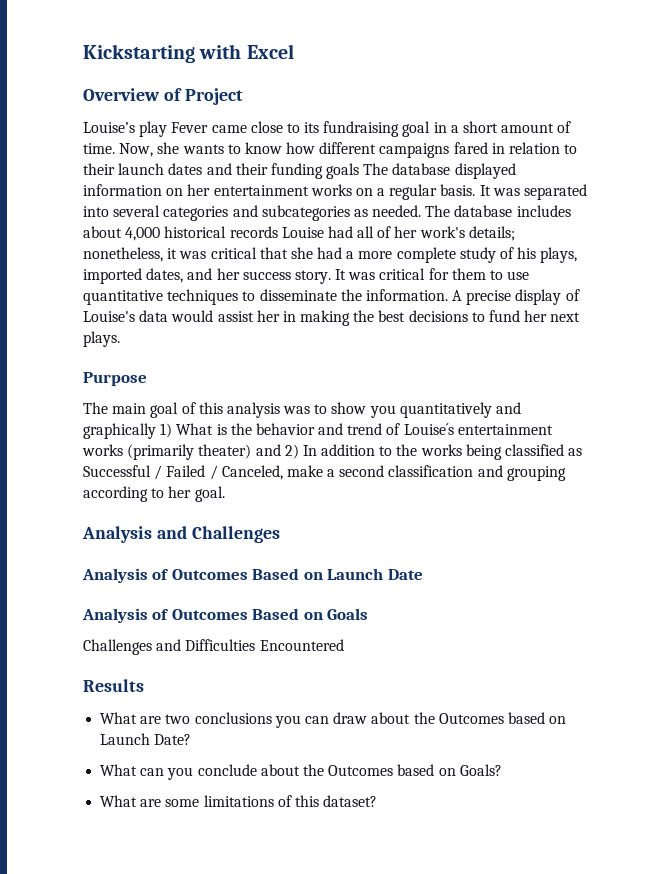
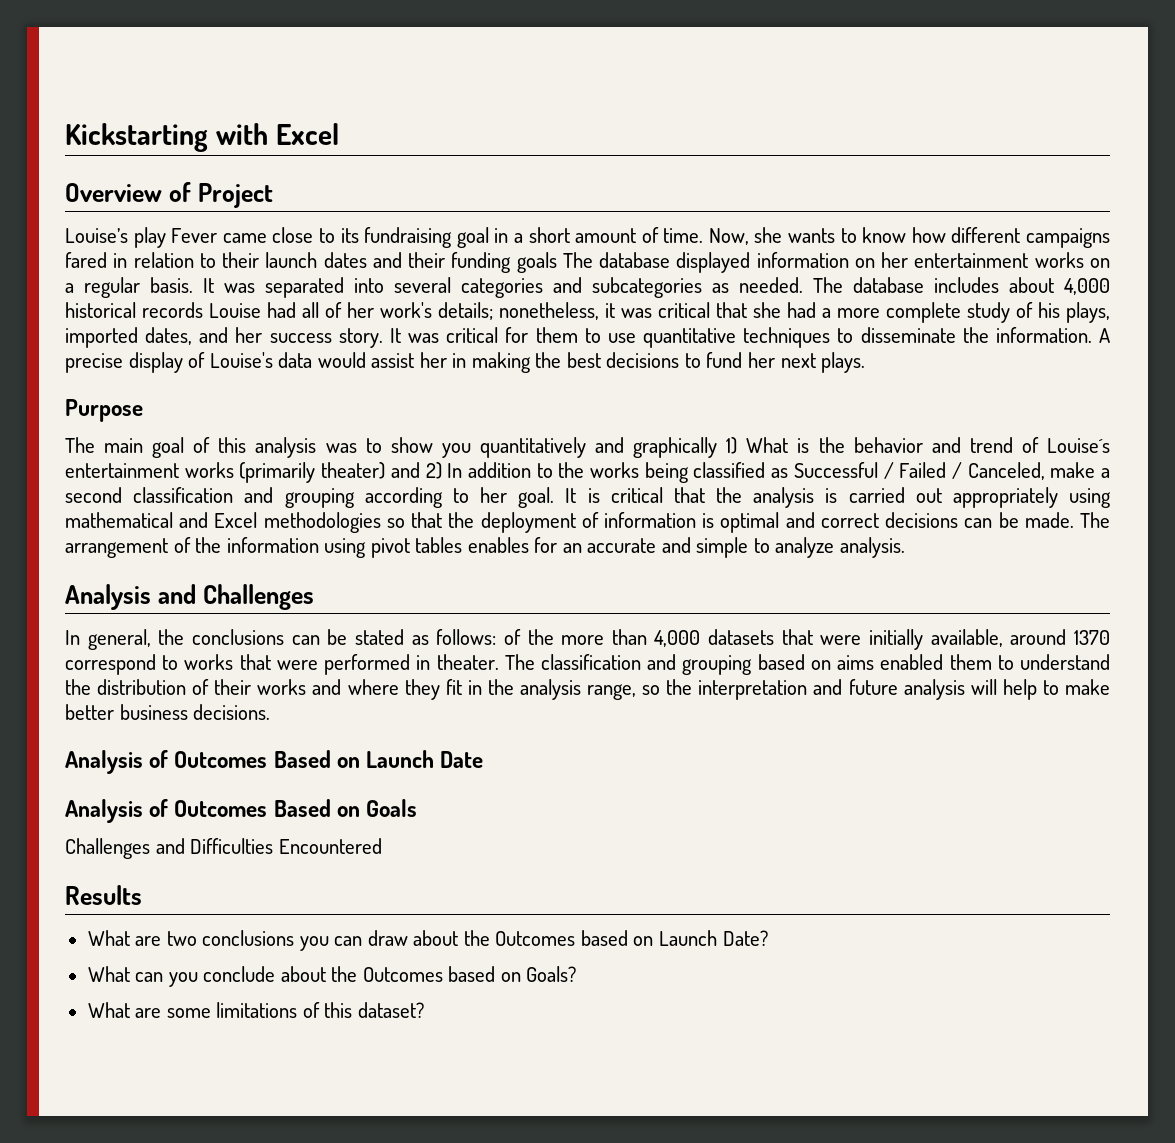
[82,526,280,543] // Analysis and Challenges -> [565,487,1111,508] [65,512,1110,533] [65,537,906,558] [65,584,314,610] [65,629,1110,650] [65,654,1111,675] [65,679,1111,700] [65,704,271,720] It is critical that the analysis is carried out appropriately using mathematical and Excel methodologies so that the deployment of information is optimal and correct decisions can be made. The arrangement of the information using pivot tables enables for an accurate and simple to analyze analysis. // Analysis and Challenges // In general, the conclusions can be stated as follows: of the more than 4,000 datasets that were initially available, around 1370 correspond to works that were performed in theater. The classification and grouping based on aims enabled them to understand the distribution of their works and where they fit in the analysis range, so the interpretation and future analysis will help to make better business decisions.

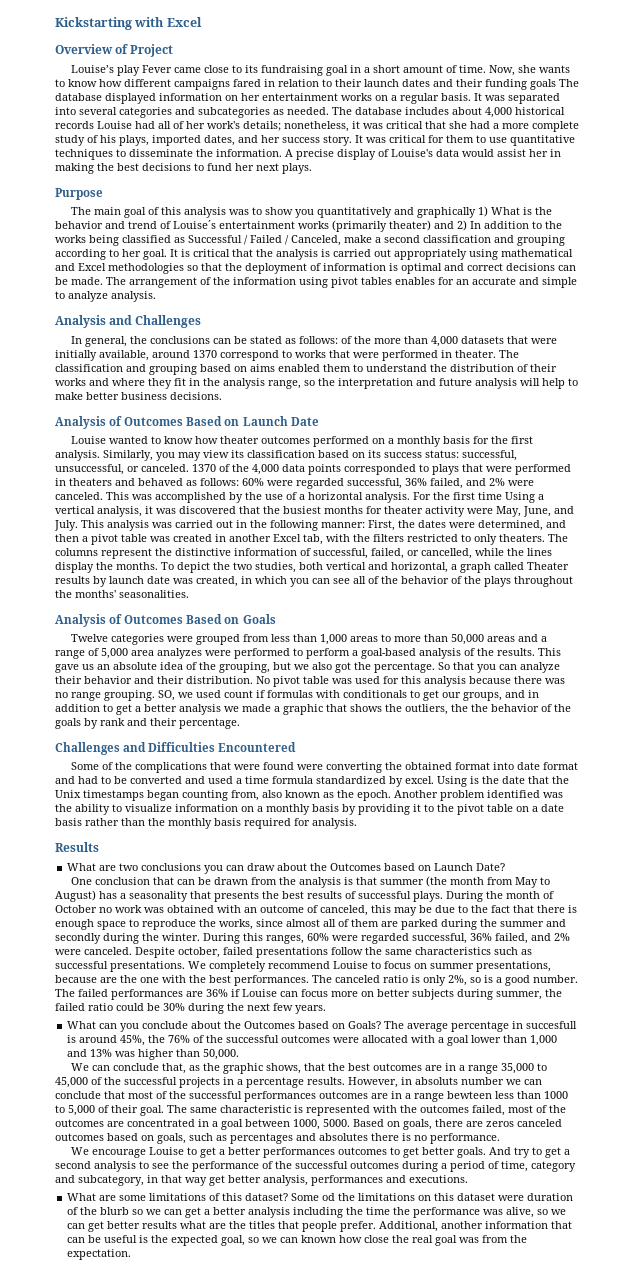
(484, 759) none -> [71,436,534,447] [55,450,517,461] [55,464,571,475] [55,478,534,489] [55,492,544,503] [55,506,574,517] [54,520,566,531] [55,534,568,545] [55,548,552,559] [55,562,569,573] [55,576,573,587] [55,590,189,598] // Louise wanted to know how theater outcomes performed on a monthly basis for the first analysis. Similarly, you may view its classification based on its success status: successful, unsuccessful, or canceled. 1370 of the 4,000 data points corresponded to plays that were performed in theaters and behaved as follows: 60% were regarded successful, 36% failed, and 2% were canceled. This was accomplished by the use of a horizontal analysis. For the first time Using a vertical analysis, it was discovered that the busiest months for theater activity were May, June, and July. This analysis was carried out in the following manner: First, the dates were determined, and then a pivot table was created in another Excel tab, with the filters restricted to only theaters. The columns represent the distinctive information of successful, failed, or cancelled, while the lines display the months. To depict the two studies, both vertical and horizontal, a graph called Theater results by launch date was created, in which you can see all of the behavior of the plays throughout the months' seasonalities.
[65,838,382,859] Challenges and Difficulties Encountered -> [71,634,548,645] [55,648,561,659] [55,662,560,673] [55,676,565,687] [55,690,539,701] [55,704,571,715] [55,718,240,729] [55,742,297,755] [71,762,579,773] [55,776,569,787] [55,790,563,801] [55,804,564,815] [55,818,357,829] Twelve categories were grouped from less than 1,000 areas to more than 50,000 areas and a range of 5,000 area analyzes were performed to perform a goal-based analysis of the results. This gave us an absolute idea of the grouping, but we also got the percentage. So that you can analyze their behavior and their distribution. No pivot table was used for this analysis because there was no range grouping. SO, we used count if formulas with conditionals to get our groups, and in addition to get a better analysis we made a graphic that shows the outliers, the the behavior of the goals by rank and their percentage. // Challenges and Difficulties Encountered // Some of the complications that were found were converting the obtained format into date format and had to be converted and used a time formula standardized by excel. Using is the date that the Unix timestamps began counting from, also known as the epoch. Another problem identified was the ability to visualize information on a monthly basis by providing it to the pivot table on a date basis rather than the monthly basis required for analysis.
(768, 938) none -> [71,876,551,888] [55,890,554,902] [55,905,577,916] [55,919,566,930] [55,933,570,944] [55,947,532,958] [55,961,551,972] [55,975,578,986] [55,989,562,1000] [55,1003,326,1014] // One conclusion that can be drawn from the analysis is that summer (the month from May to August) has a seasonality that presents the best results of successful plays. During the month of October no work was obtained with an outcome of canceled, this may be due to the fact that there is enough space to reproduce the works, since almost all of them are parked during the summer and secondly during the winter. During this ranges, 60% were regarded successful, 36% failed, and 2% were canceled. Despite october, failed presentations follow the same characteristics such as successful presentations. We completely recommend Louise to focus on summer presentations, because are the one with the best performances. The canceled ratio is only 2%, so is a good number. The failed performances are 36% if Louise can focus more on better subjects during summer, the failed ratio could be 30% during the next few years.
(577, 974) none -> [384,1021,578,1032] [67,1035,558,1046] [67,1049,240,1060] [71,1063,548,1074] [55,1077,542,1088] [55,1091,568,1102] [55,1105,566,1116] [55,1119,562,1130] [55,1133,500,1144] [71,1147,571,1158] [55,1161,576,1172] [55,1175,468,1186] The average percentage in succesfull is around 45%, the 76% of the successful outcomes were allocated with a goal lower than 1,000 and 13% was higher than 50,000. // We can conclude that, as the graphic shows, that the best outcomes are in a range 35,000 to 45,000 of the successful projects in a percentage results. However, in absoluts number we can conclude that most of the successful performances outcomes are in a range bewteen less than 1000 to 5,000 of their goal. The same characteristic is represented with the outcomes failed, most of the outcomes are concentrated in a goal between 1000, 5000. Based on goals, there are zeros canceled outcomes based on goals, such as percentages and absolutes there is no performance. // We encourage Louise to get a better performances outcomes to get better goals. And try to get a second analysis to see the performance of the successful outcomes during a period of time, category and subcategory, in that way get better analysis, performances and executions.
(424, 1010) none -> [291,1193,574,1201] [67,1207,567,1218] [67,1221,573,1232] [67,1235,528,1246] [67,1249,132,1260] Some od the limitations on this dataset were duration of the blurb so we can get a better analysis including the time the performance was alive, so we can get better results what are the titles that people prefer. Additional, another information that can be useful is the expected goal, so we can known how close the real goal was from the expectation.

